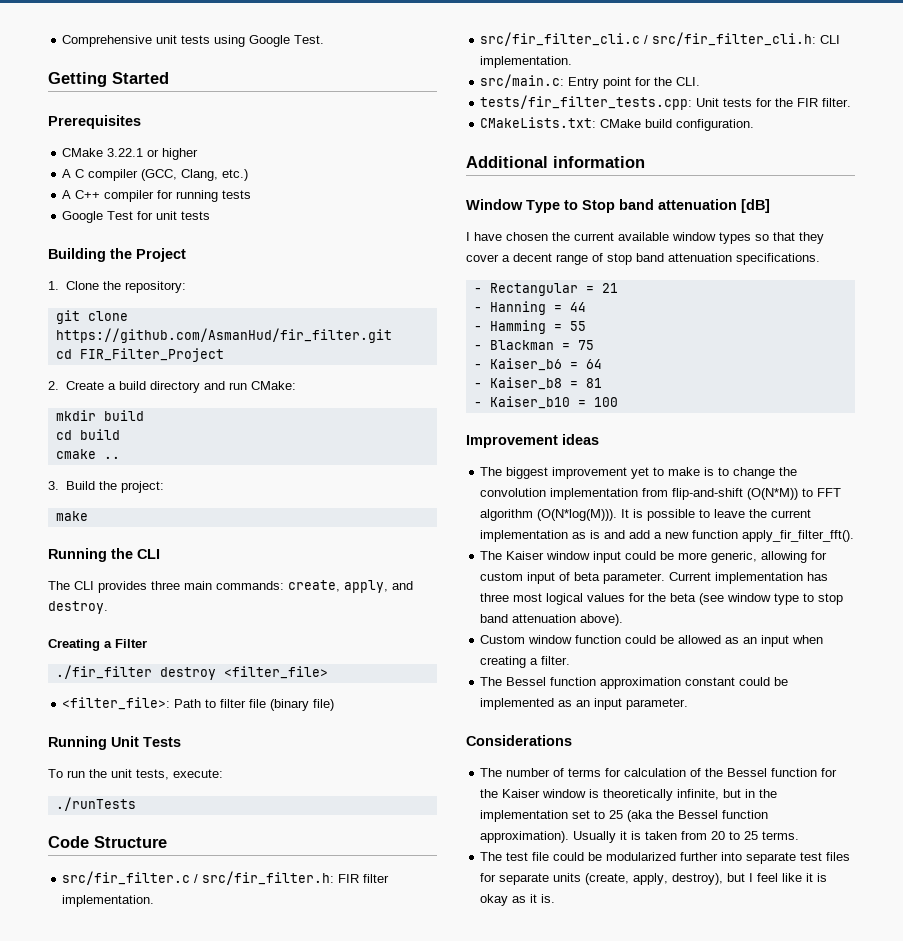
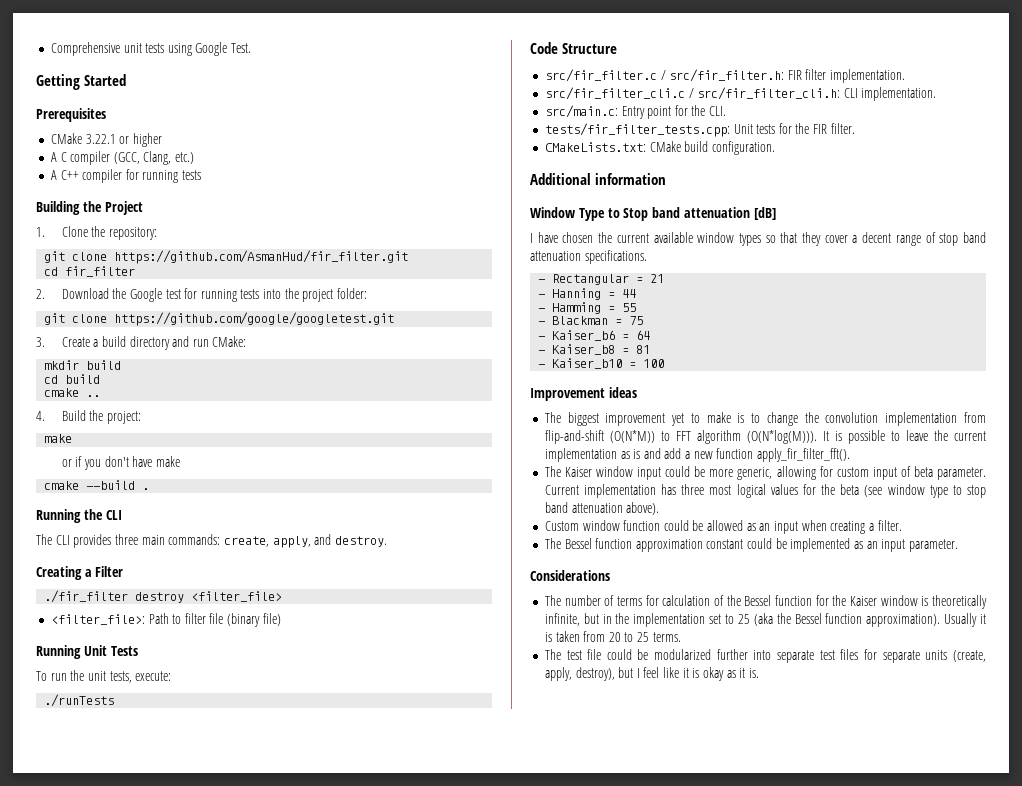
[62,211,211,223] // Google Test for unit tests -> (202, 175) none
[79,348,224,362] [48,381,59,390] FIR_Filter_Project // 2. -> [65,266,136,277] [36,288,368,302] [44,312,395,326] [36,337,45,347] fir_filter // 2. Download the Google test for running tests into the project folder: // git clone https://github.com/google/googletest.git // 3.
[48,481,59,490] 3. -> [36,411,45,421] 4.
(88, 516) none -> [61,456,180,470] [44,480,150,490] // or if you don't have make // cmake --build .

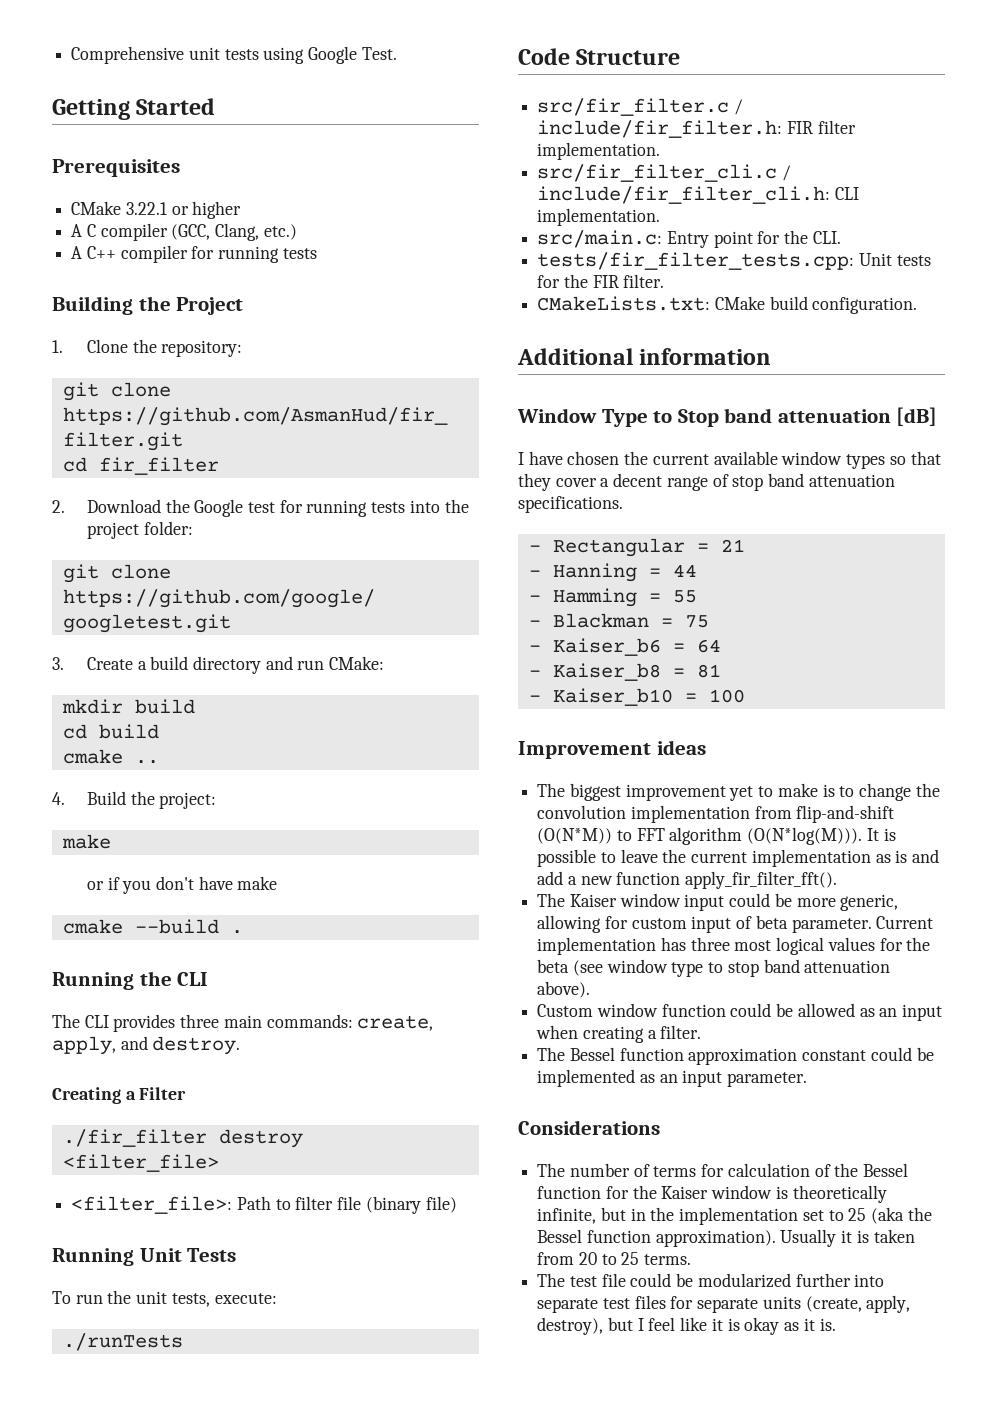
[669,69,785,82] src/fir_filter.h: -> [537,120,783,138] include/fir_filter.h:
[697,87,841,100] src/fir_filter_cli.h: -> [537,186,831,204] include/fir_filter_cli.h:

